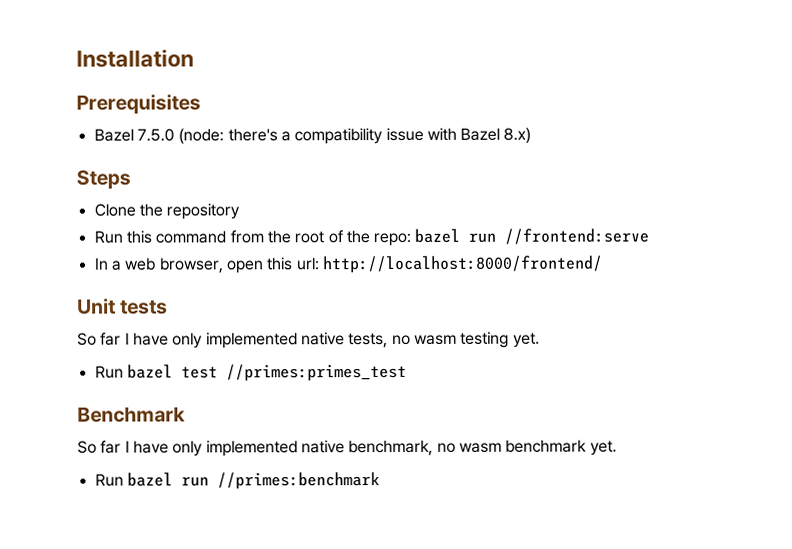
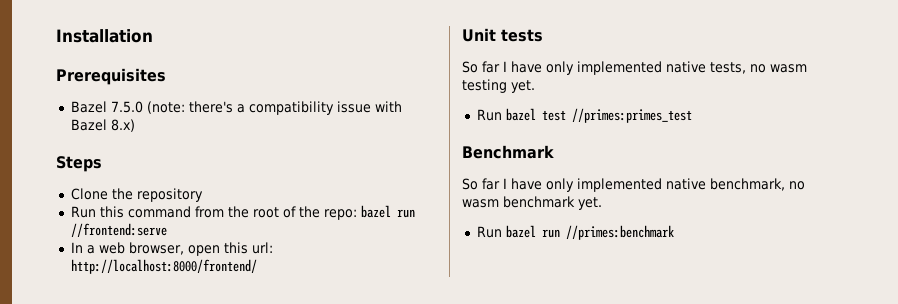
[178,128,225,145] (node: -> [146,101,185,114] (note:

